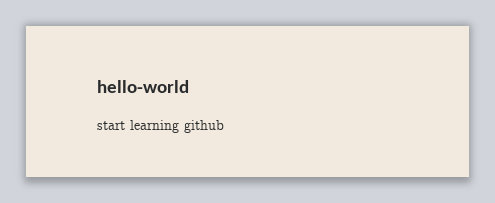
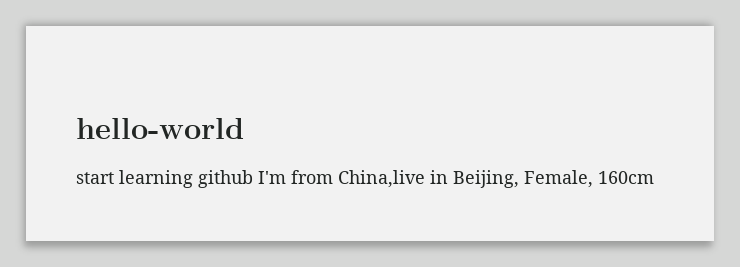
(224, 126) none -> [258,170,654,188] I'm from China,live in Beijing, Female, 160cm

